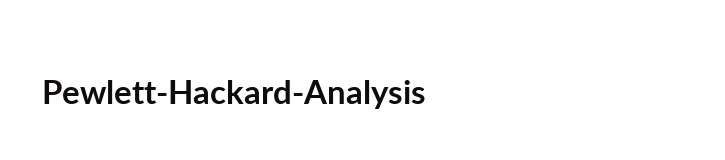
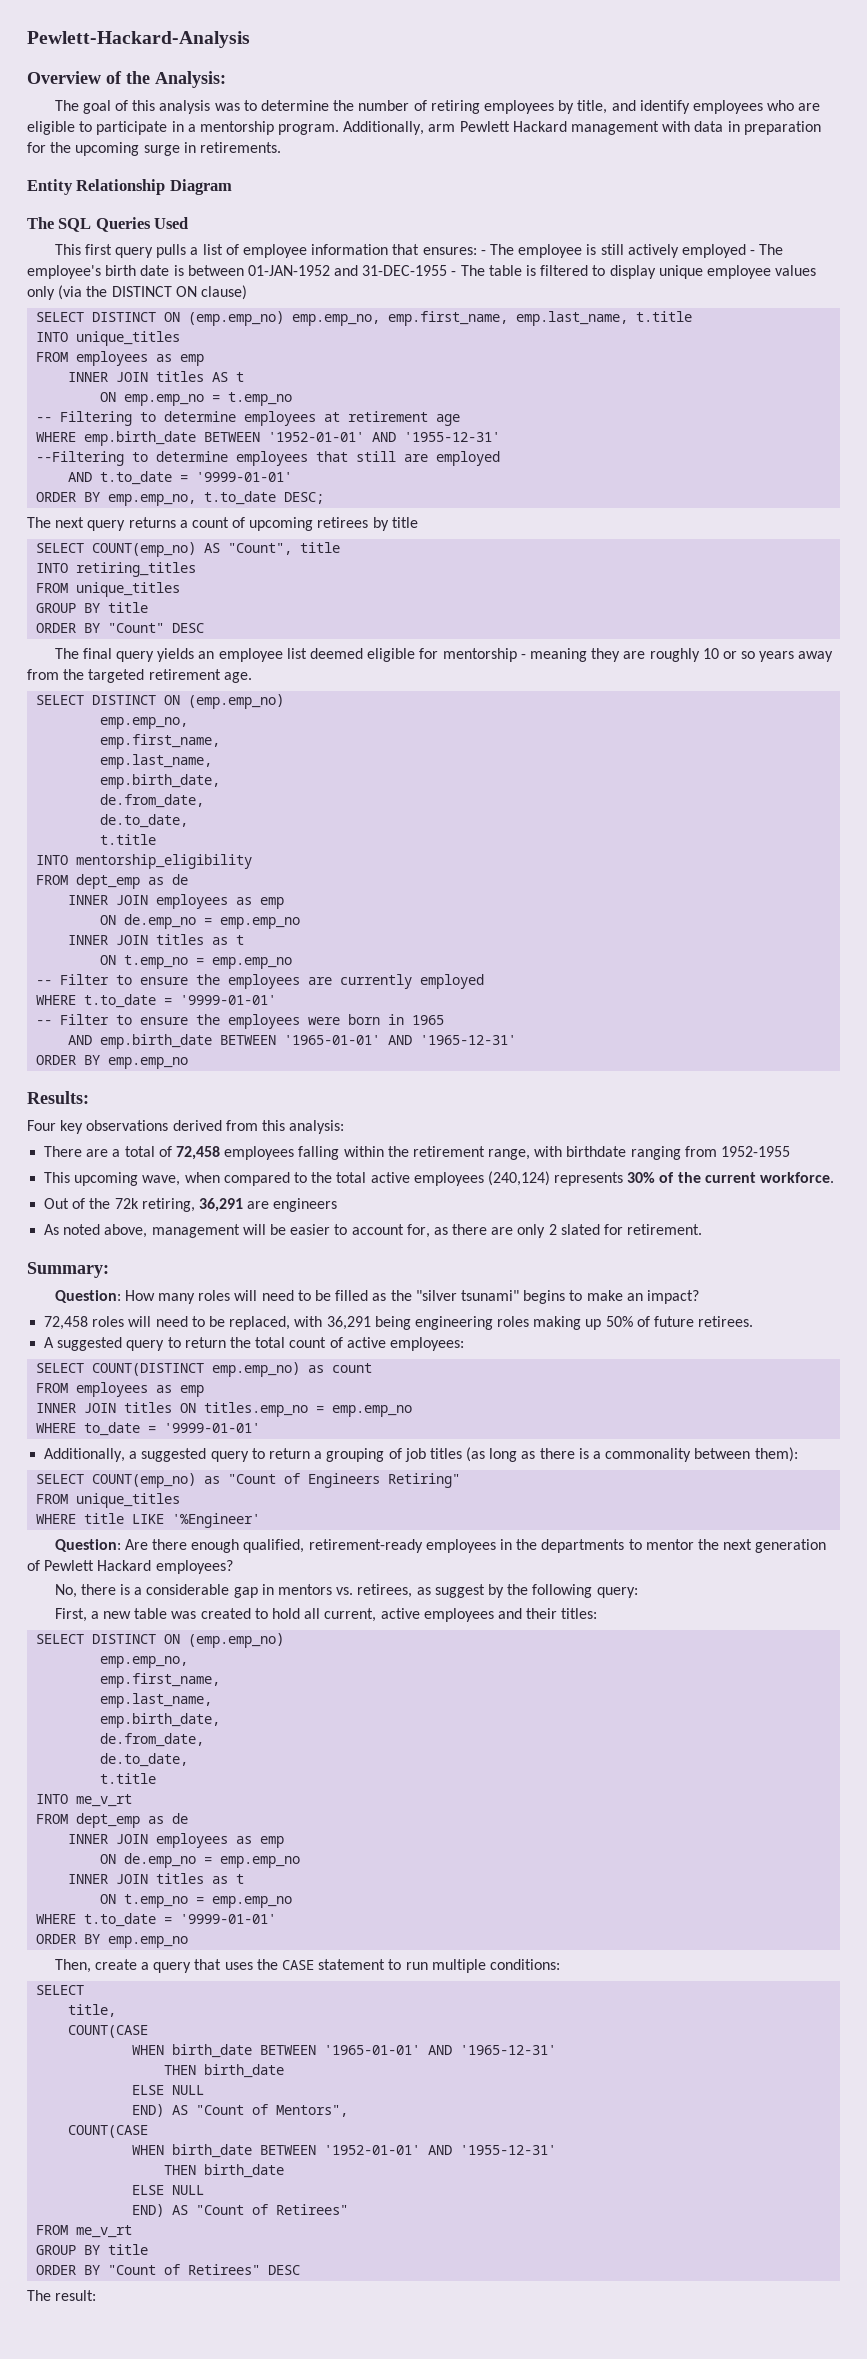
(426, 94) none -> [27,71,226,88] [54,100,821,114] [27,121,821,135] [27,142,281,156] [27,179,232,195] [27,217,189,232] [54,244,784,258] [27,265,817,279] [27,285,247,300] [36,311,693,326] [36,331,181,346] [36,351,205,366] [68,371,245,382] [100,392,293,406] [36,411,461,426] [36,431,501,446] [36,451,501,466] [68,471,293,485] [36,491,325,506] [27,517,418,531] [36,542,341,557] [36,562,197,577] [36,582,181,597] [36,602,149,613] [36,623,205,633] [54,648,834,662] [27,669,252,683] [36,694,285,709] [100,717,189,729] [100,734,221,749] [100,754,213,769] [100,774,221,789] [100,794,205,808] [100,814,189,828] [100,834,157,845] [36,854,253,869] [36,874,189,889] [68,894,285,909] [100,914,301,929] [68,934,245,945] [100,955,293,969] [36,974,485,989] [36,994,277,1008] [36,1014,445,1029] [68,1034,517,1049] [36,1055,189,1069] [27,1091,89,1104] [27,1120,345,1134] [44,1146,791,1160] [44,1171,835,1186] [44,1198,338,1212] [44,1224,703,1238] [27,1262,109,1278] [54,1290,699,1304] [44,1316,754,1330] [44,1337,464,1351] [36,1362,373,1377] [36,1382,205,1397] [36,1402,413,1417] [36,1422,261,1436] [44,1447,798,1462] [36,1473,461,1488] [36,1493,181,1508] [36,1513,261,1528] [54,1539,827,1553] [27,1560,233,1574] [54,1584,638,1598] [54,1608,598,1622] [36,1633,285,1648] [100,1656,189,1668] [100,1673,221,1688] [100,1693,213,1708] [100,1713,221,1728] [100,1733,205,1747] [100,1753,189,1767] [100,1773,157,1784] [36,1794,133,1807] [36,1813,189,1828] [68,1833,285,1848] [100,1853,301,1868] [68,1873,245,1884] [100,1894,293,1908] [36,1913,277,1927] [36,1934,189,1948] [54,1959,560,1973] [36,1985,85,1995] [68,2004,117,2017] [68,2025,149,2038] [132,2044,557,2058] [164,2064,285,2078] [132,2085,205,2095] [132,2104,349,2117] [68,2125,149,2138] [132,2144,557,2158] [164,2164,285,2178] [132,2185,205,2195] [132,2204,349,2217] [36,2225,133,2238] [36,2244,149,2255] [36,2264,301,2275] [27,2290,97,2301] // Overview of the Analysis: // The goal of this analysis was to determine the number of retiring employees by title, and identify employees who are eligible to participate in a mentorship program. Additionally, arm Pewlett Hackard management with data in preparation for the upcoming surge in retirements. // Entity Relationship Diagram // The SQL Queries Used // This first query pulls a list of employee information that ensures: - The employee is still actively employed - The employee's birth date is between 01-JAN-1952 and 31-DEC-1955 - The table is filtered to display unique employee values only (via the DISTINCT ON clause) // SELECT DISTINCT ON (emp.emp_no) emp.emp_no, emp.first_name, emp.last_name, t.title // INTO unique_titles // FROM employees as emp // INNER JOIN titles AS t // ON emp.emp_no = t.emp_no // -- Filtering to determine employees at retirement age // WHERE emp.birth_date BETWEEN '1952-01-01' AND '1955-12-31' // --Filtering to determine employees that still are employed // AND t.to_date = '9999-01-01' // ORDER BY emp.emp_no, t.to_date DESC; // The next query returns a count of upcoming retirees by title // SELECT COUNT(emp_no) AS "Count", title // INTO retiring_titles // FROM unique_titles // GROUP BY title // ORDER BY "Count" DESC // The final query yields an employee list deemed eligible for mentorship - meaning they are roughly 10 or so years away from the targeted retirement age. // SELECT DISTINCT ON (emp.emp_no) // emp.emp_no, // emp.first_name, // emp.last_name, // emp.birth_date, // de.from_date, // de.to_date, // t.title // INTO mentorship_eligibility // FROM dept_emp as de // INNER JOIN employees as emp // ON de.emp_no = emp.emp_no // INNER JOIN titles as t // ON t.emp_no = emp.emp_no // -- Filter to ensure the employees are currently employed // WHERE t.to_date = '9999-01-01' // -- Filter to ensure the employees were born in 1965 // AND emp.birth_date BETWEEN '1965-01-01' AND '1965-12-31' // ORDER BY emp.emp_no // Results: // Four key observations derived from this analysis: // There are a total of 72,458 employees falling within the retirement range, with birthdate ranging from 1952-1955 // This upcoming wave, when compared to the total active employees (240,124) represents 30% of the current workforce. // Out of the 72k retiring, 36,291 are engineers // As noted above, management will be easier to account for, as there are only 2 slated for retirement. // Summary: // Question: How many roles will need to be filled as the "silver tsunami" begins to make an impact? // 72,458 roles will need to be replaced, with 36,291 being engineering roles making up 50% of future retirees. // A suggested query to return the total count of active employees: // SELECT COUNT(DISTINCT emp.emp_no) as count // FROM employees as emp // INNER JOIN titles ON titles.emp_no = emp.emp_no // WHERE to_date = '9999-01-01' // Additionally, a suggested query to return a grouping of job titles (as long as there is a commonality between them): // SELECT COUNT(emp_no) as "Count of Engineers Retiring" // FROM unique_titles // WHERE title LIKE '%Engineer' // Question: Are there enough qualified, retirement-ready employees in the departments to mentor the next generation of Pewlett Hackard employees? // No, there is a considerable gap in mentors vs. retirees, as suggest by the following query: // First, a new table was created to hold all current, active employees and their titles: // SELECT DISTINCT ON (emp.emp_no) // emp.emp_no, // emp.first_name, // emp.last_name, // emp.birth_date, // de.from_date, // de.to_date, // t.title // INTO me_v_rt // FROM dept_emp as de // INNER JOIN employees as emp // ON de.emp_no = emp.emp_no // INNER JOIN titles as t // ON t.emp_no = emp.emp_no // WHERE t.to_date = '9999-01-01' // ORDER BY emp.emp_no // Then, create a query that uses the CASE statement to run multiple conditions: // SELECT // title, // COUNT(CASE // WHEN birth_date BETWEEN '1965-01-01' AND '1965-12-31' // THEN birth_date // ELSE NULL // END) AS "Count of Mentors", // COUNT(CASE // WHEN birth_date BETWEEN '1952-01-01' AND '1955-12-31' // THEN birth_date // ELSE NULL // END) AS "Count of Retirees" // FROM me_v_rt // GROUP BY title // ORDER BY "Count of Retirees" DESC // The result:

